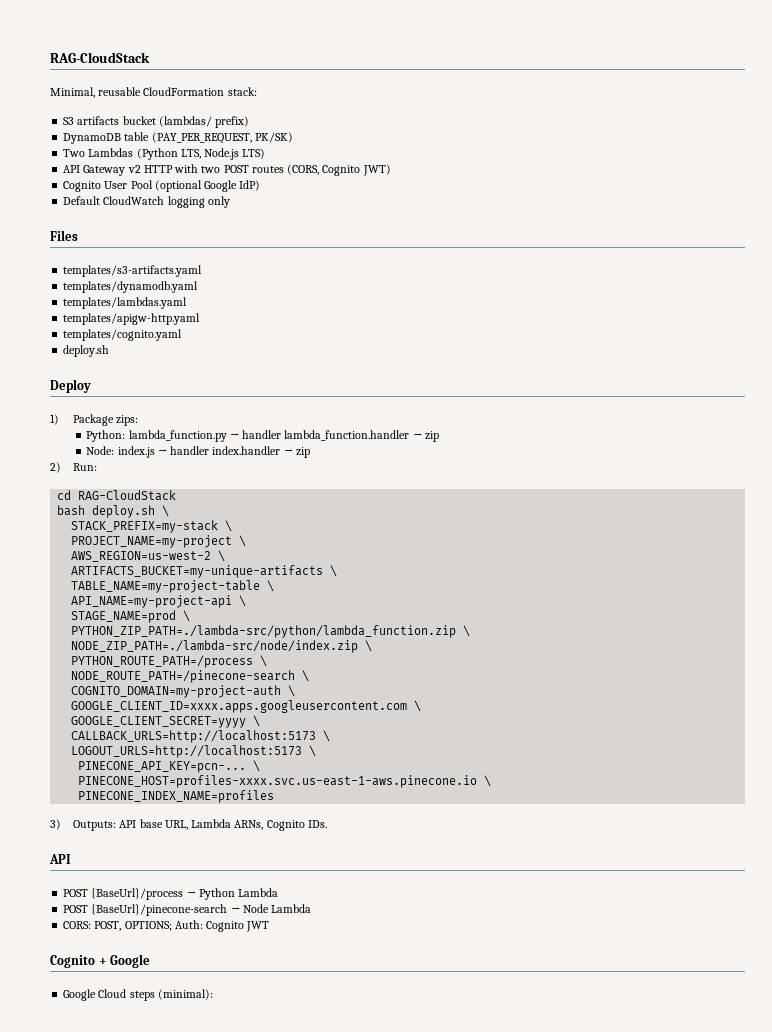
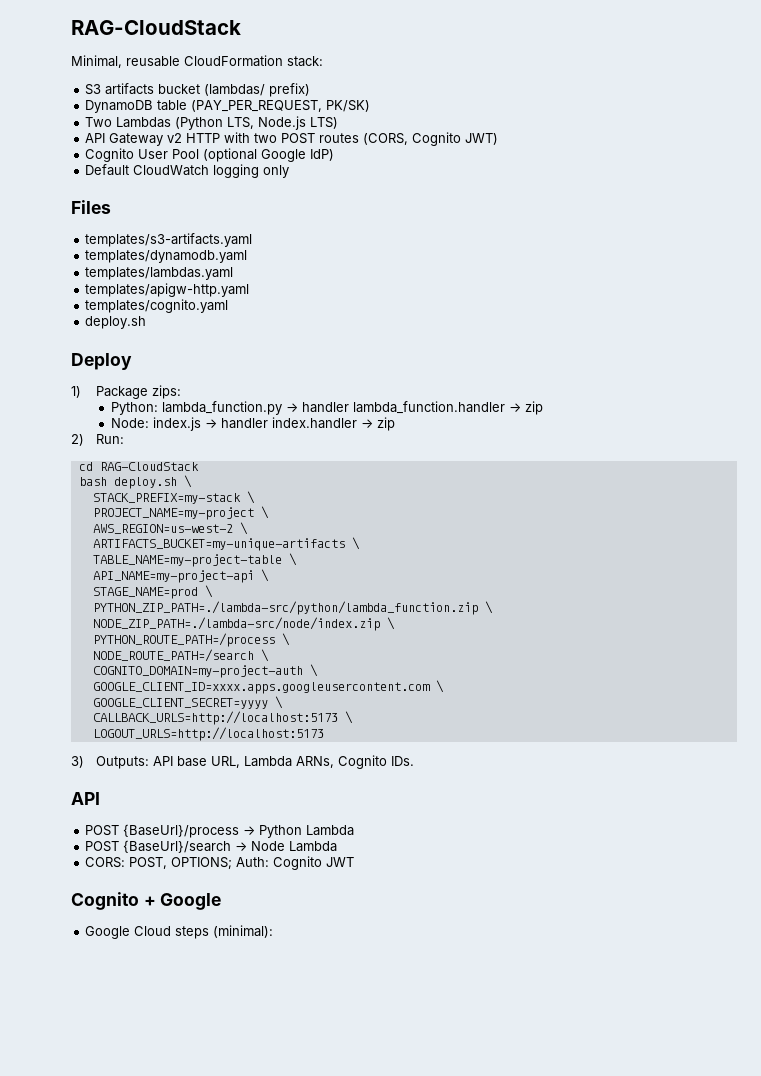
[71,670,296,683] NODE_ROUTE_PATH=/pinecone-search -> [92,649,254,662] NODE_ROUTE_PATH=/search
[309,745,317,757] [78,760,261,773] [78,775,492,788] [78,790,275,803] \ // PINECONE_API_KEY=pcn-... \ // PINECONE_HOST=profiles-xxxx.svc.us-east-1-aws.pinecone.io \ // PINECONE_INDEX_NAME=profiles -> (324, 734) none
[91,904,228,916] {BaseUrl}/pinecone-search -> [123,840,232,853] {BaseUrl}/search

